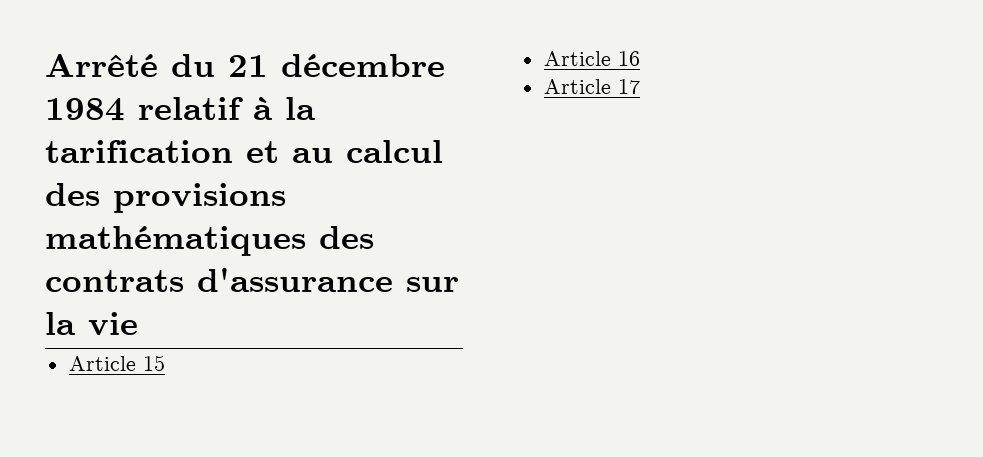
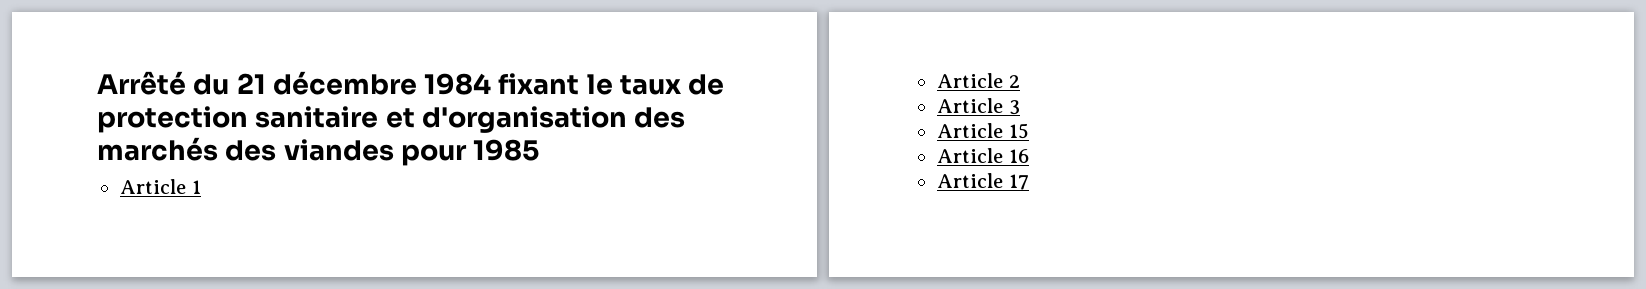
[138,96,315,120] [45,140,443,163] [45,183,286,213] [45,226,374,256] [45,267,459,292] [45,312,138,336] relatif à la tarification et au calcul des provisions mathématiques des contrats d'assurance sur la vie -> [498,73,725,95] [97,106,686,133] [97,137,540,166] [119,179,202,194] [936,73,1021,88] [936,98,1021,115] fixant le taux de protection sanitaire et d'organisation des marchés des viandes pour 1985 // Article 1 // Article 2 // Article 3

